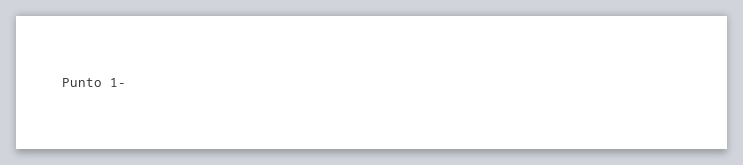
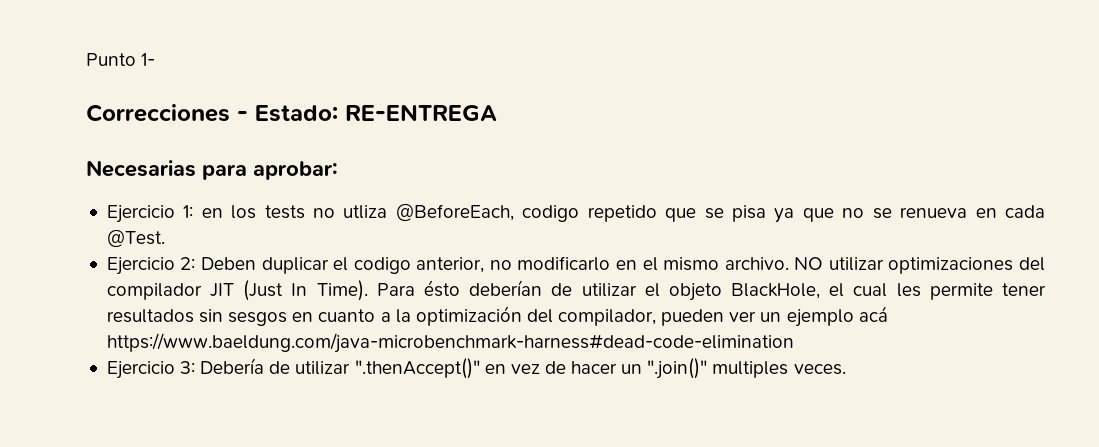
(126, 82) none -> [86,104,497,122] [86,160,338,180] [106,203,1046,223] [106,229,165,248] [106,256,1046,275] [106,280,1046,301] [106,306,888,327] [106,333,794,353] [106,358,846,379] // Correcciones - Estado: RE-ENTREGA // Necesarias para aprobar: // Ejercicio 1: en los tests no utliza @BeforeEach, codigo repetido que se pisa ya que no se renueva en cada @Test. // Ejercicio 2: Deben duplicar el codigo anterior, no modificarlo en el mismo archivo. NO utilizar optimizaciones del compilador JIT (Just In Time). Para ésto deberían de utilizar el objeto BlackHole, el cual les permite tener resultados sin sesgos en cuanto a la optimización del compilador, pueden ver un ejemplo acá https://www.baeldung.com/java-microbenchmark-harness#dead-code-elimination // Ejercicio 3: Debería de utilizar ".thenAccept()" en vez de hacer un ".join()" multiples veces.

